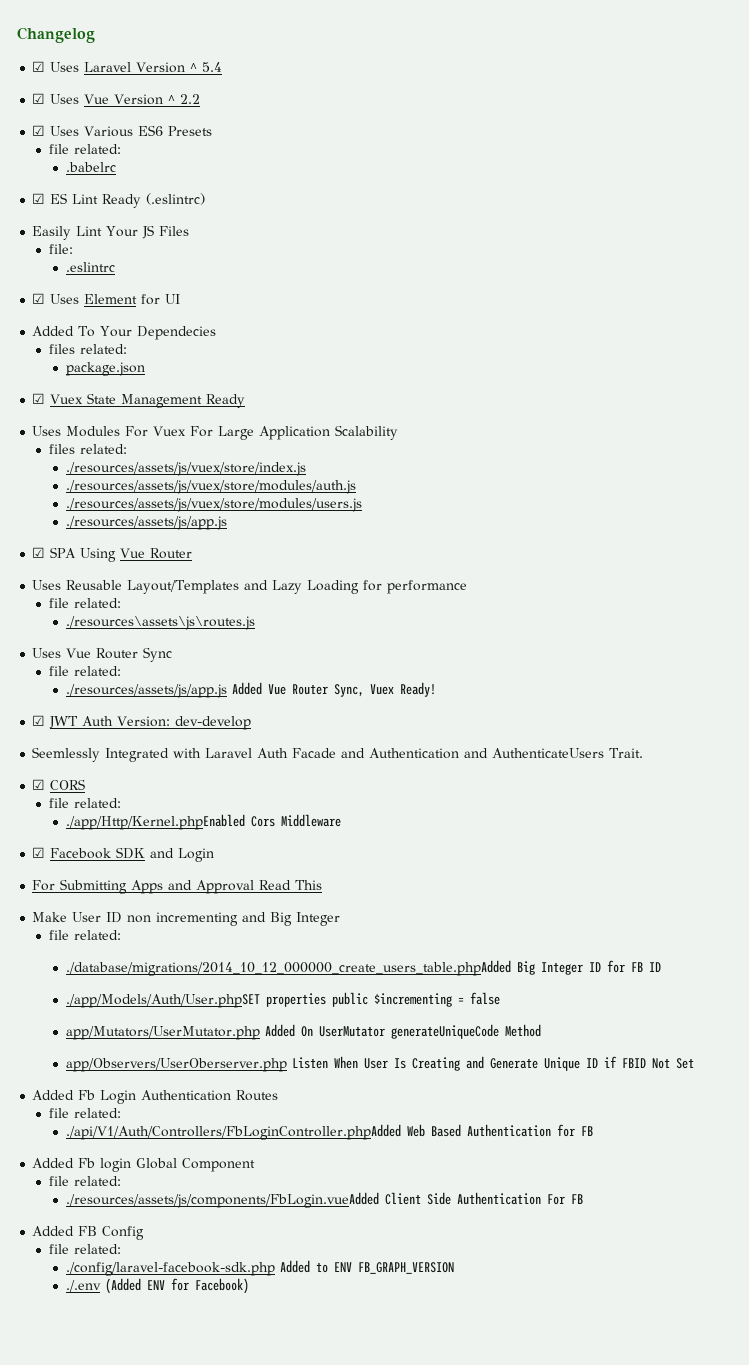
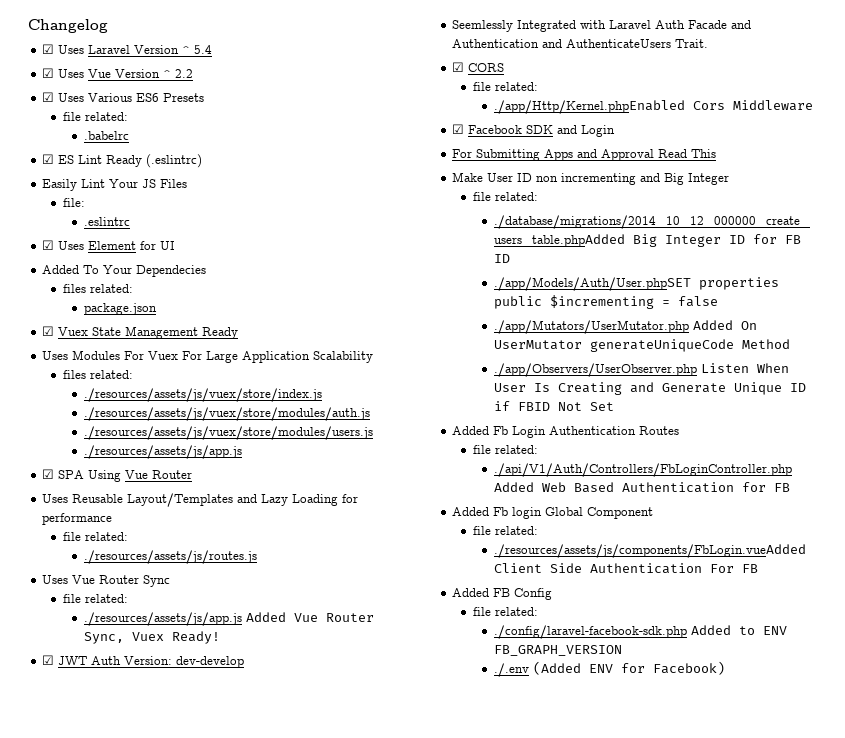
[65,616,255,630] ./resources\assets\js\routes.js -> [83,550,257,564] ./resources/assets/js/routes.js
[65,1026,260,1040] app/Mutators/UserMutator.php -> [493,320,689,334] ./app/Mutators/UserMutator.php
[65,1058,287,1072] app/Observers/UserOberserver.php -> [493,363,697,377] ./app/Observers/UserObserver.php
[65,1124,401,1140] ./api/V1/Auth/Controllers/FbLoginController.phpAdded -> [493,463,792,477] [493,482,534,492] ./api/V1/Auth/Controllers/FbLoginController.php Added

